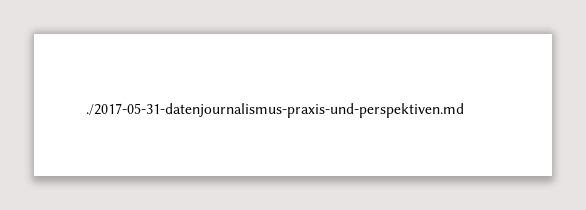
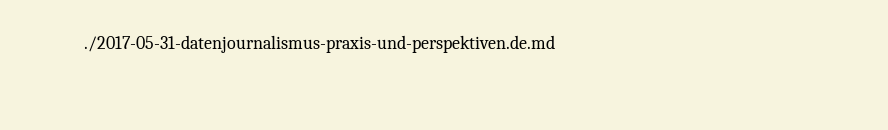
[86,103,464,118] ./2017-05-31-datenjournalismus-praxis-und-perspektiven.md -> [84,35,555,53] ./2017-05-31-datenjournalismus-praxis-und-perspektiven.de.md

